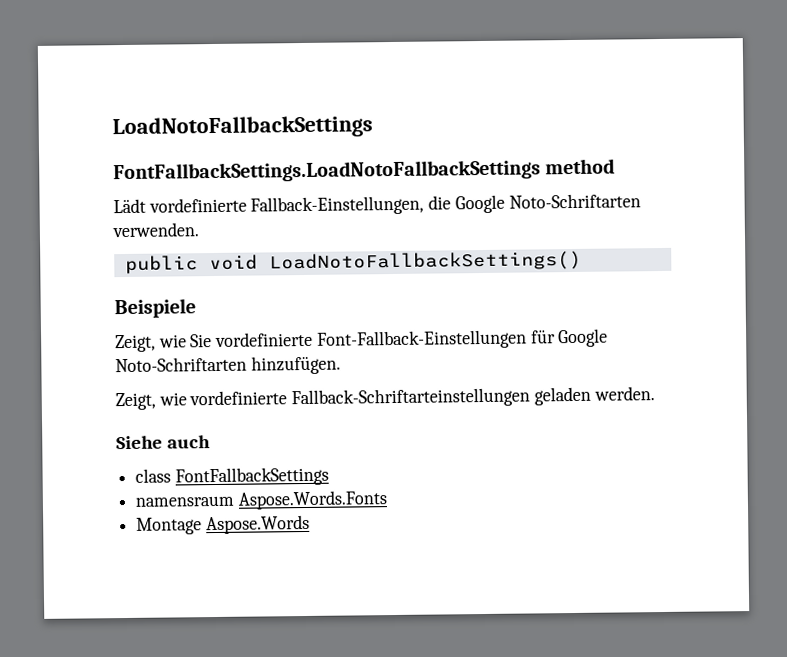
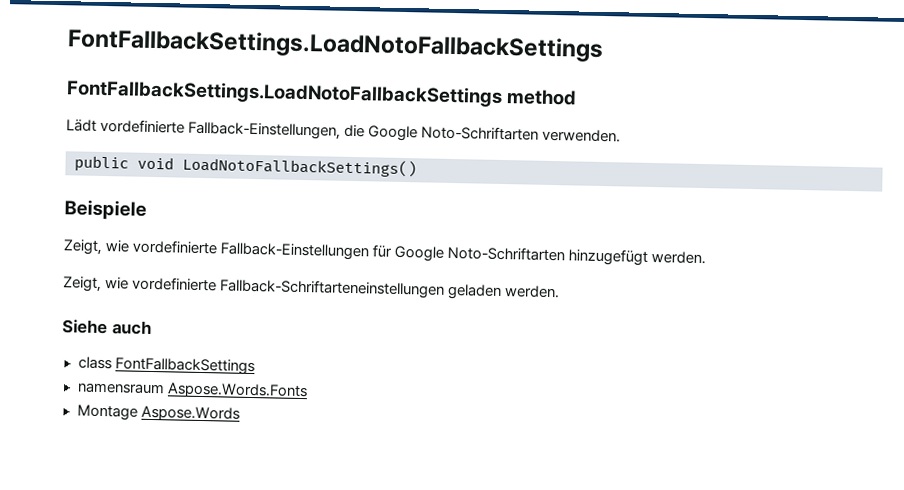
[112,115,373,140] LoadNotoFallbackSettings -> [67,28,604,62] FontFallbackSettings.LoadNotoFallbackSettings
[190,329,527,350] Sie vordefinierte Font-Fallback-Einstellungen -> [132,239,370,261] vordefinierte Fallback-Einstellungen
[250,355,341,375] [115,387,531,411] hinzufügen. // Zeigt, wie vordefinierte Fallback-Schriftarteinstellungen -> [568,248,707,266] [62,276,446,299] hinzugefügt werden. // Zeigt, wie vordefinierte Fallback-Schriftarteneinstellungen

